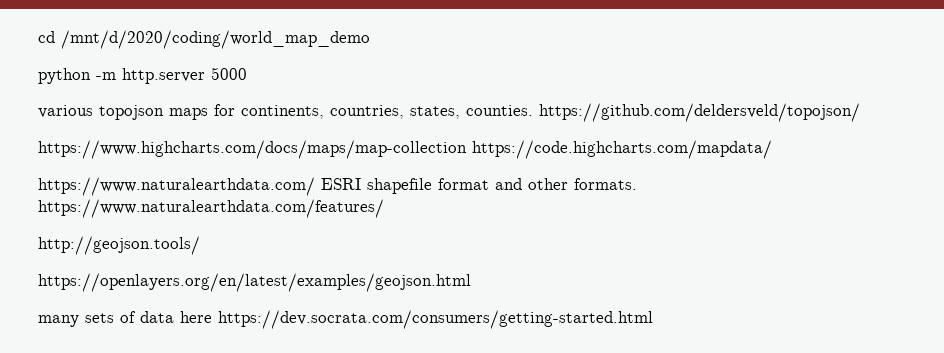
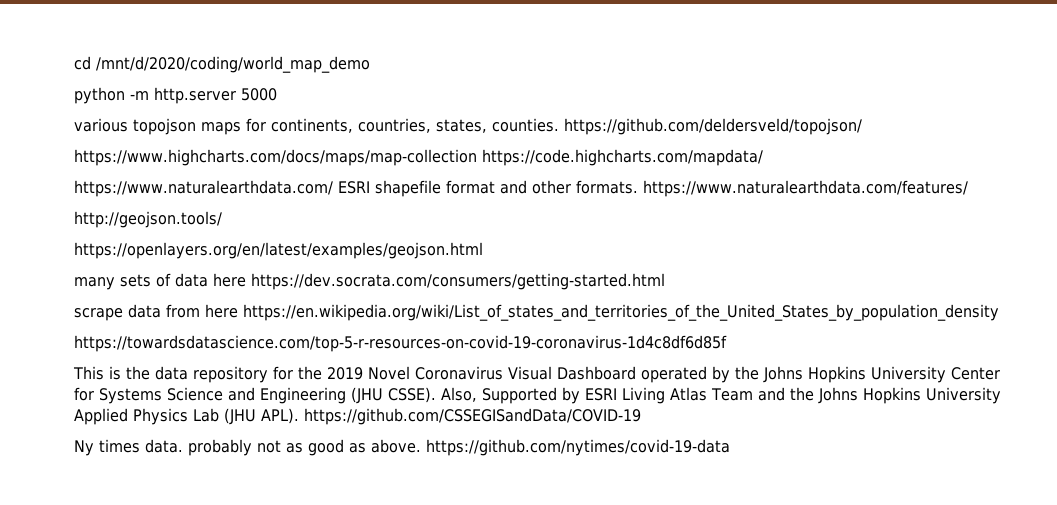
(653, 319) none -> [74,304,999,321] [74,335,727,352] [73,366,1000,383] [74,387,1001,404] [74,408,641,425] [74,439,730,456] // scrape data from here https://en.wikipedia.org/wiki/List_of_states_and_territories_of_the_United_States_by_population_density // https://towardsdatascience.com/top-5-r-resources-on-covid-19-coronavirus-1d4c8df6d85f // This is the data repository for the 2019 Novel Coronavirus Visual Dashboard operated by the Johns Hopkins University Center for Systems Science and Engineering (JHU CSSE). Also, Supported by ESRI Living Atlas Team and the Johns Hopkins University Applied Physics Lab (JHU APL). https://github.com/CSSEGISandData/COVID-19 // Ny times data. probably not as good as above. https://github.com/nytimes/covid-19-data

